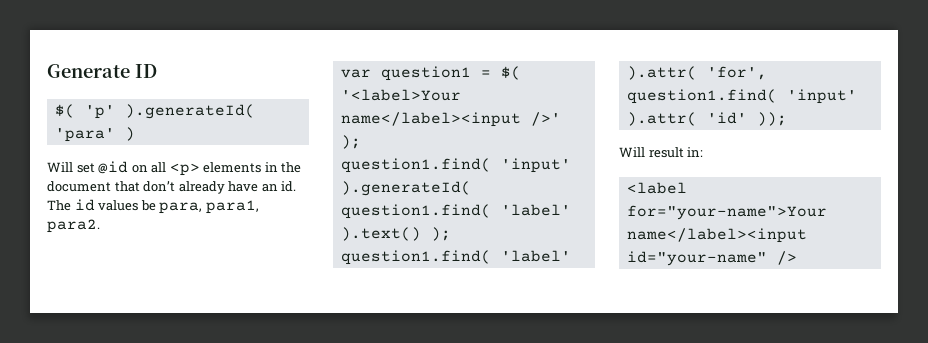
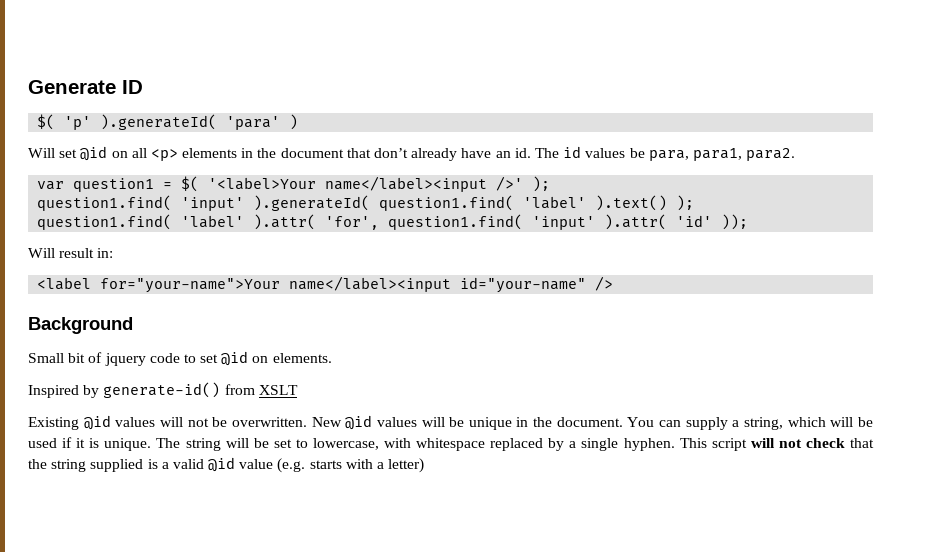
(797, 258) none -> [28,317,133,334] [28,351,332,366] [28,382,298,398] [28,415,874,430] [28,437,875,451] [28,457,425,473] // Background // Small bit of jquery code to set @id on elements. // Inspired by generate-id() from XSLT // Existing @id values will not be overwritten. New @id values will be unique in the document. You can supply a string, which will be used if it is unique. The string will be set to lowercase, with whitespace replaced by a single hyphen. This script will not check that the string supplied is a valid @id value (e.g. starts with a letter)

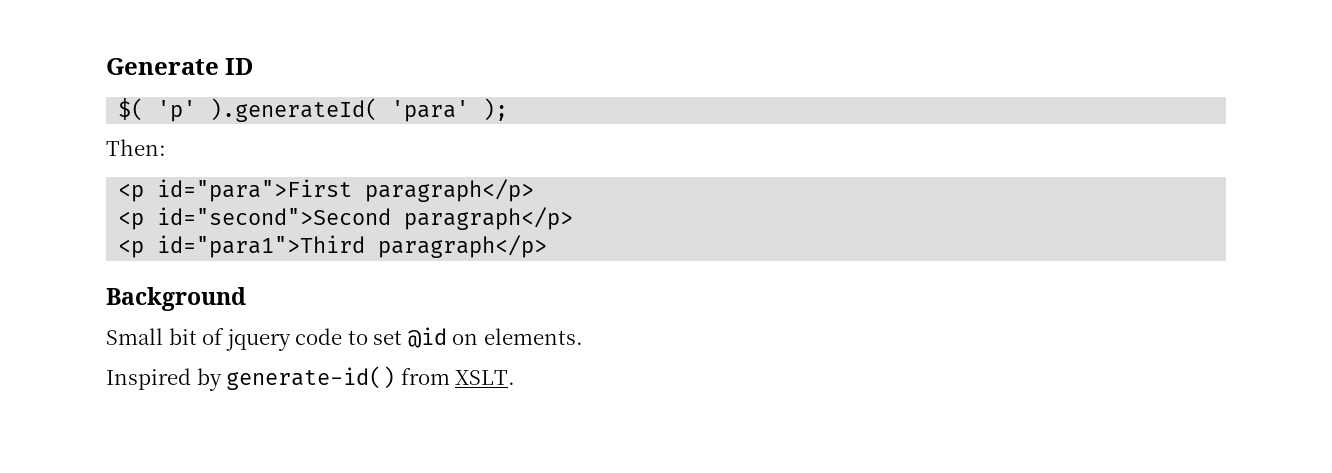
[289,114,299,130] [28,146,796,161] [37,176,551,192] [37,195,695,211] [37,214,749,230] [28,248,114,258] [37,276,614,293] ) // Will set @id on all <p> elements in the document that don’t already have an id. The id values be para, para1, para2. // var question1 = $( '<label>Your name</label><input />' ); // question1.find( 'input' ).generateId( question1.find( 'label' ).text() ); // question1.find( 'label' ).attr( 'for', question1.find( 'input' ).attr( 'id' )); // Will result in: // <label for="your-name">Your name</label><input id="your-name" /> -> [482,98,509,121] [106,139,166,156] [118,179,535,202] [118,207,574,230] [118,235,548,258] ); // Then: // <p id="para">First paragraph</p> // <p id="second">Second paragraph</p> // <p id="para1">Third paragraph</p>
[258,385,298,395] [28,415,874,430] [28,437,875,451] [28,457,425,473] XSLT // Existing @id values will not be overwritten. New @id values will be unique in the document. You can supply a string, which will be used if it is unique. The string will be set to lowercase, with whitespace replaced by a single hyphen. This script will not check that the string supplied is a valid @id value (e.g. starts with a letter) -> [455,370,516,385] XSLT.

